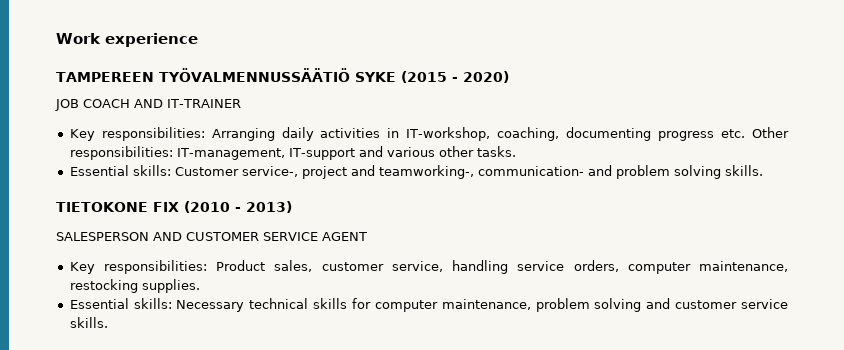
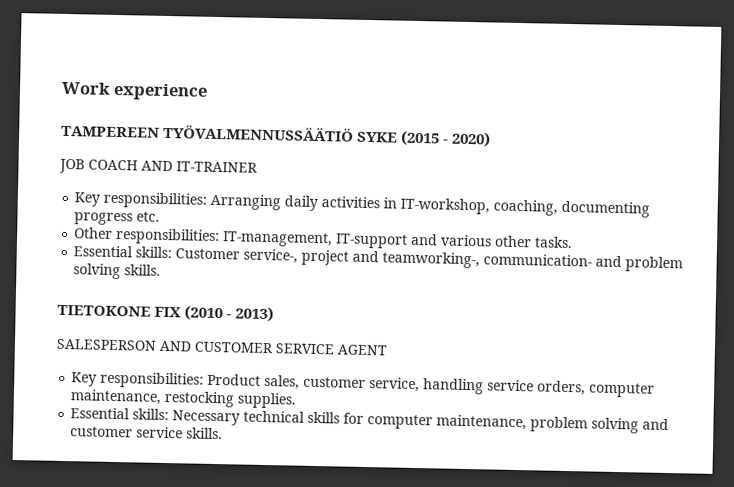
(746, 133) none -> (161, 216) //

